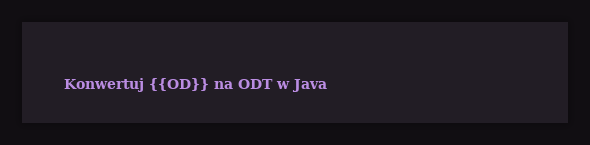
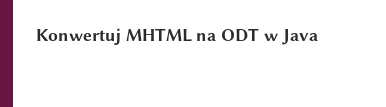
[149,78,209,91] {{OD}} -> [125,28,192,42] MHTML

